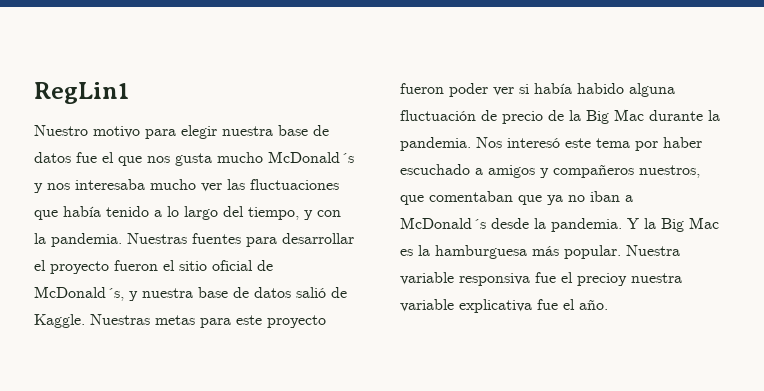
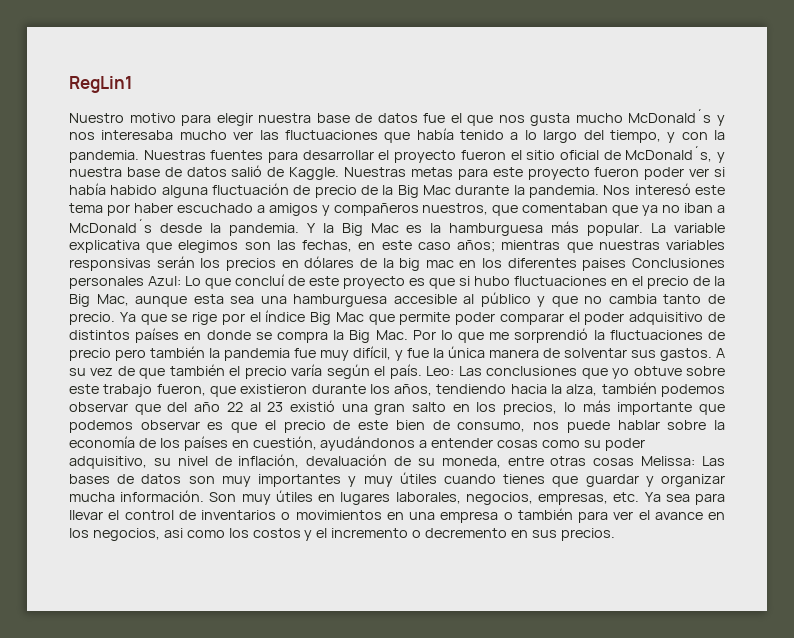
[626,245,680,256] [400,272,682,286] [400,299,608,313] Nuestra variable responsiva fue el precioy nuestra variable explicativa fue el año. -> [651,223,726,233] [69,240,725,253] [69,256,726,271] [69,274,725,289] [69,292,725,307] [69,310,725,325] [69,328,725,343] [69,346,725,361] [69,364,726,379] [69,382,725,397] [69,400,725,415] [69,420,726,433] [69,436,645,451] [69,454,725,469] [69,472,725,487] [69,490,726,505] [69,508,725,523] [69,528,615,541] La variable explicativa que elegimos son las fechas, en este caso años; mientras que nuestras variables responsivas serán los precios en dólares de la big mac en los diferentes paises Conclusiones personales Azul: Lo que concluí de este proyecto es que si hubo fluctuaciones en el precio de la Big Mac, aunque esta sea una hamburguesa accesible al público y que no cambia tanto de precio. Ya que se rige por el índice Big Mac que permite poder comparar el poder adquisitivo de distintos países en donde se compra la Big Mac. Por lo que me sorprendió la fluctuaciones de precio pero también la pandemia fue muy difícil, y fue la única manera de solventar sus gastos. A su vez de que también el precio varía según el país. Leo: Las conclusiones que yo obtuve sobre este trabajo fueron, que existieron durante los años, tendiendo hacia la alza, también podemos observar que del año 22 al 23 existió una gran salto en los precios, lo más importante que podemos observar es que el precio de este bien de consumo, nos puede hablar sobre la economía de los países en cuestión, ayudándonos a entender cosas como su poder adquisitivo, su nivel de inflación, devaluación de su moneda, entre otras cosas Melissa: Las bases de datos son muy importantes y muy útiles cuando tienes que guardar y organizar mucha información. Son muy útiles en lugares laborales, negocios, empresas, etc. Ya sea para llevar el control de inventarios o movimientos en una empresa o también para ver el avance en los negocios, asi como los costos y el incremento o decremento en sus precios.

